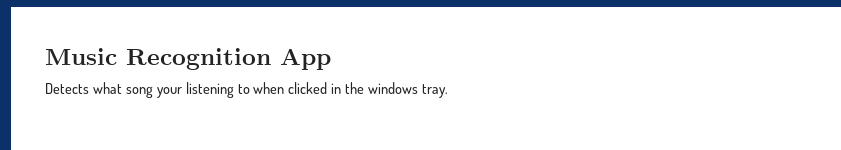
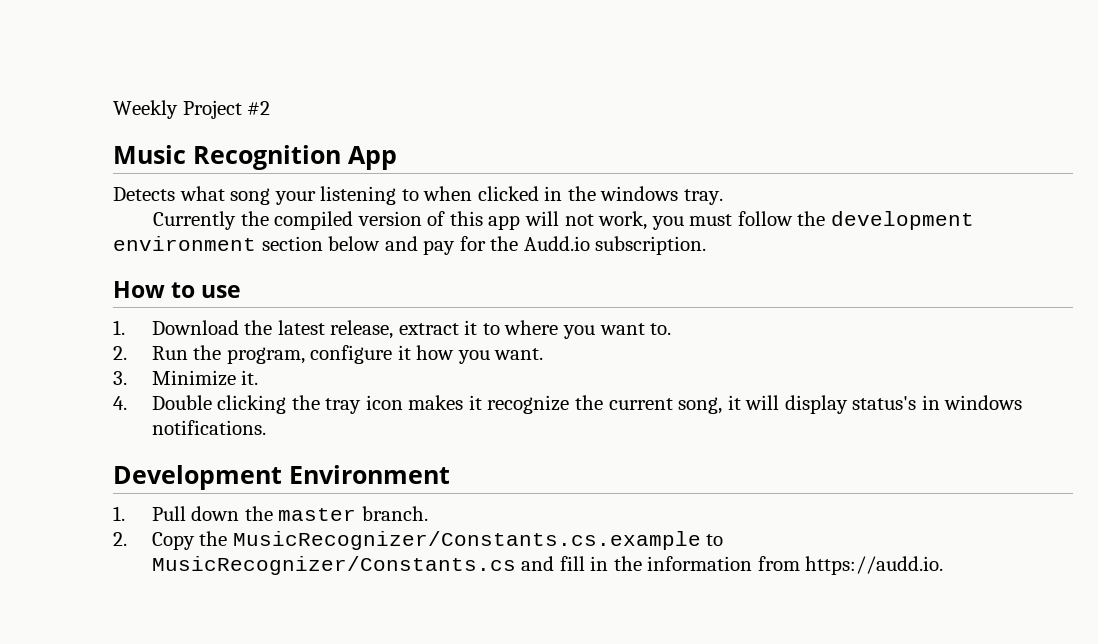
(45, 56) none -> [113,100,271,119] Weekly Project #2 //
(449, 91) none -> [153,211,974,230] [113,236,707,255] [113,281,242,298] [113,320,672,339] [113,345,544,364] [113,370,259,386] [113,395,1023,414] [151,420,266,435] [113,465,450,490] [113,506,428,521] [113,531,724,550] [151,556,944,575] // Currently the compiled version of this app will not work, you must follow the development environment section below and pay for the Audd.io subscription. // How to use // 1. Download the latest release, extract it to where you want to. // 2. Run the program, configure it how you want. // 3. Minimize it. // 4. Double clicking the tray icon makes it recognize the current song, it will display status's in windows notifications. // Development Environment // 1. Pull down the master branch. // 2. Copy the MusicRecognizer/Constants.cs.example to MusicRecognizer/Constants.cs and fill in the information from https://audd.io.

